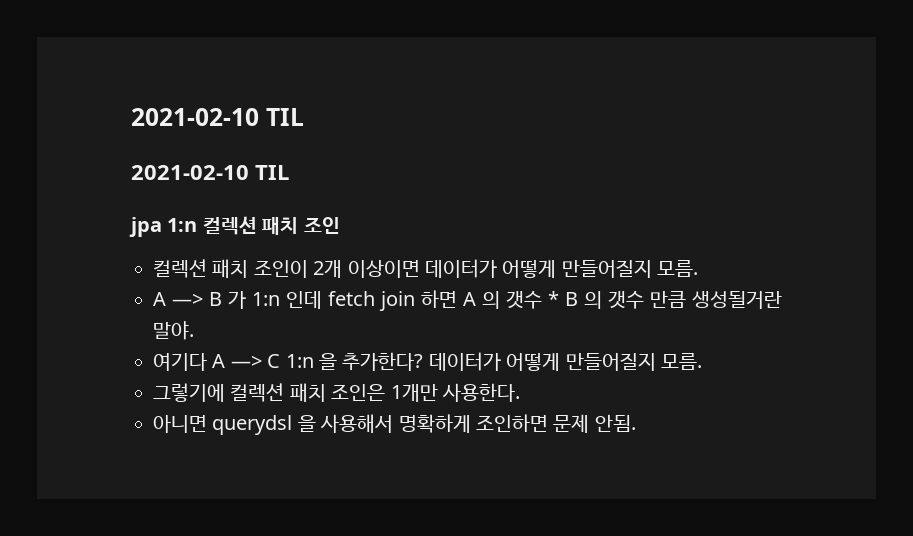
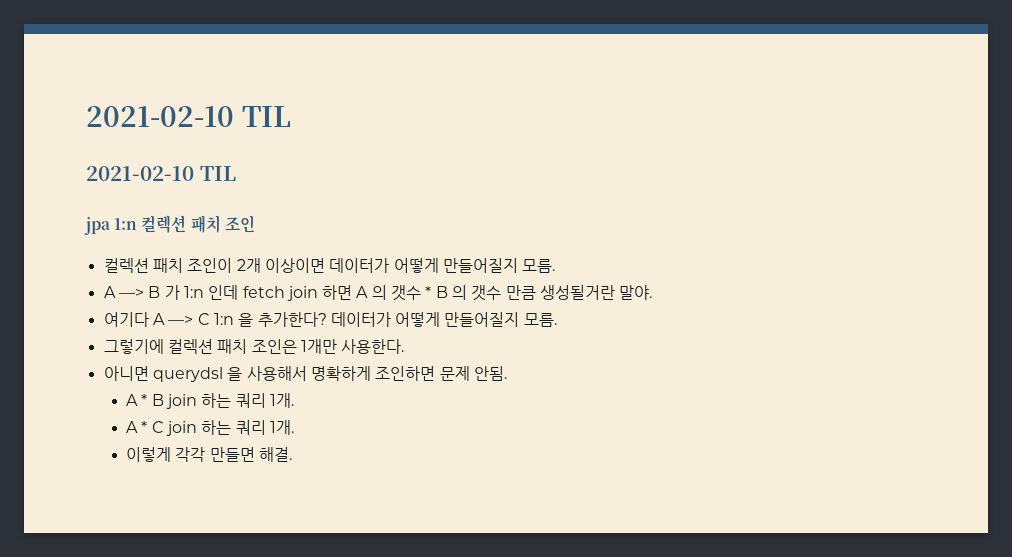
(636, 423) none -> [126,393,295,409] [126,420,295,436] [126,447,293,462] // A * B join 하는 쿼리 1개. // A * C join 하는 쿼리 1개. // 이렇게 각각 만들면 해결.

